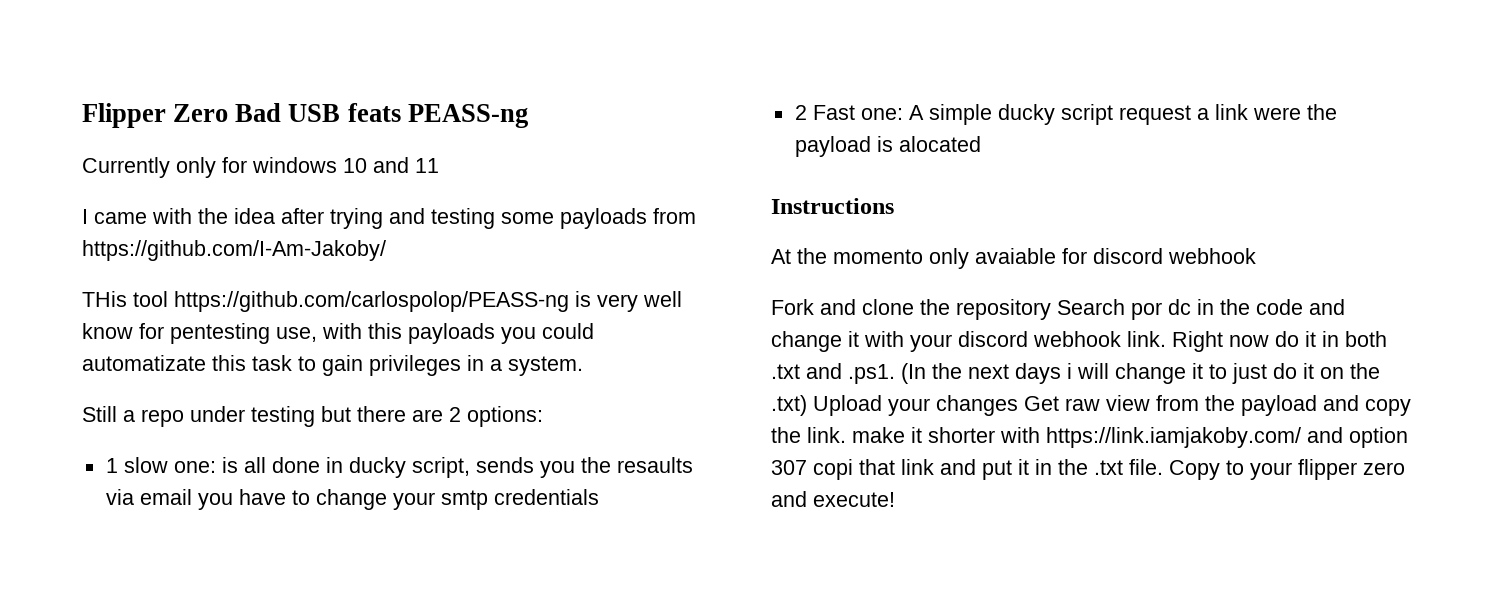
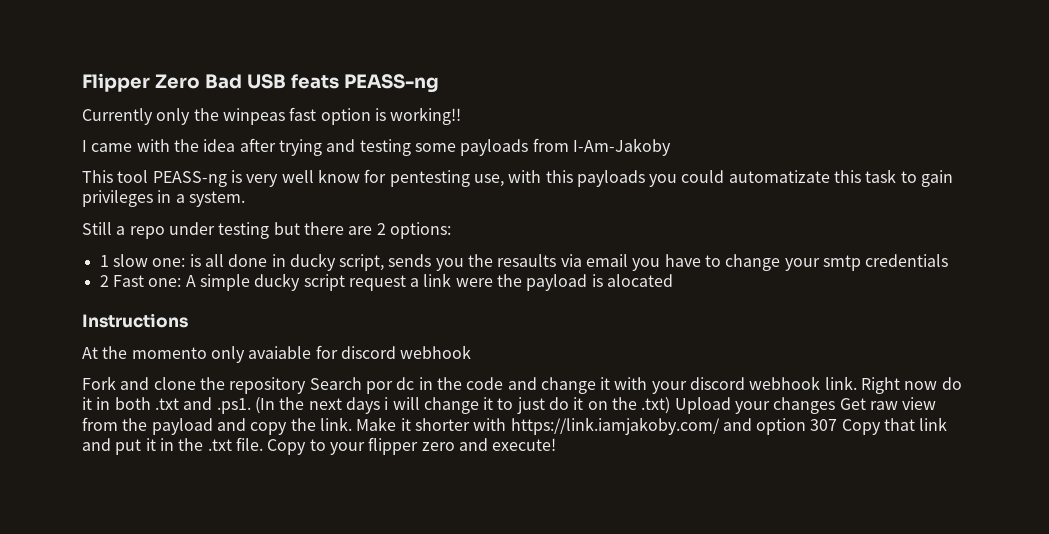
[222,157,439,173] for windows 10 and 11 -> [193,107,462,125] the winpeas fast option is working!!
[82,240,386,261] [82,291,569,312] https://github.com/I-Am-Jakoby/ // THis tool https://github.com/carlospolop/PEASS-ng -> [572,138,671,156] [82,170,227,187] I-Am-Jakoby // This tool PEASS-ng
[852,427,905,443] make -> [356,417,397,431] Make
[813,459,853,480] copi -> [841,419,881,435] Copy

